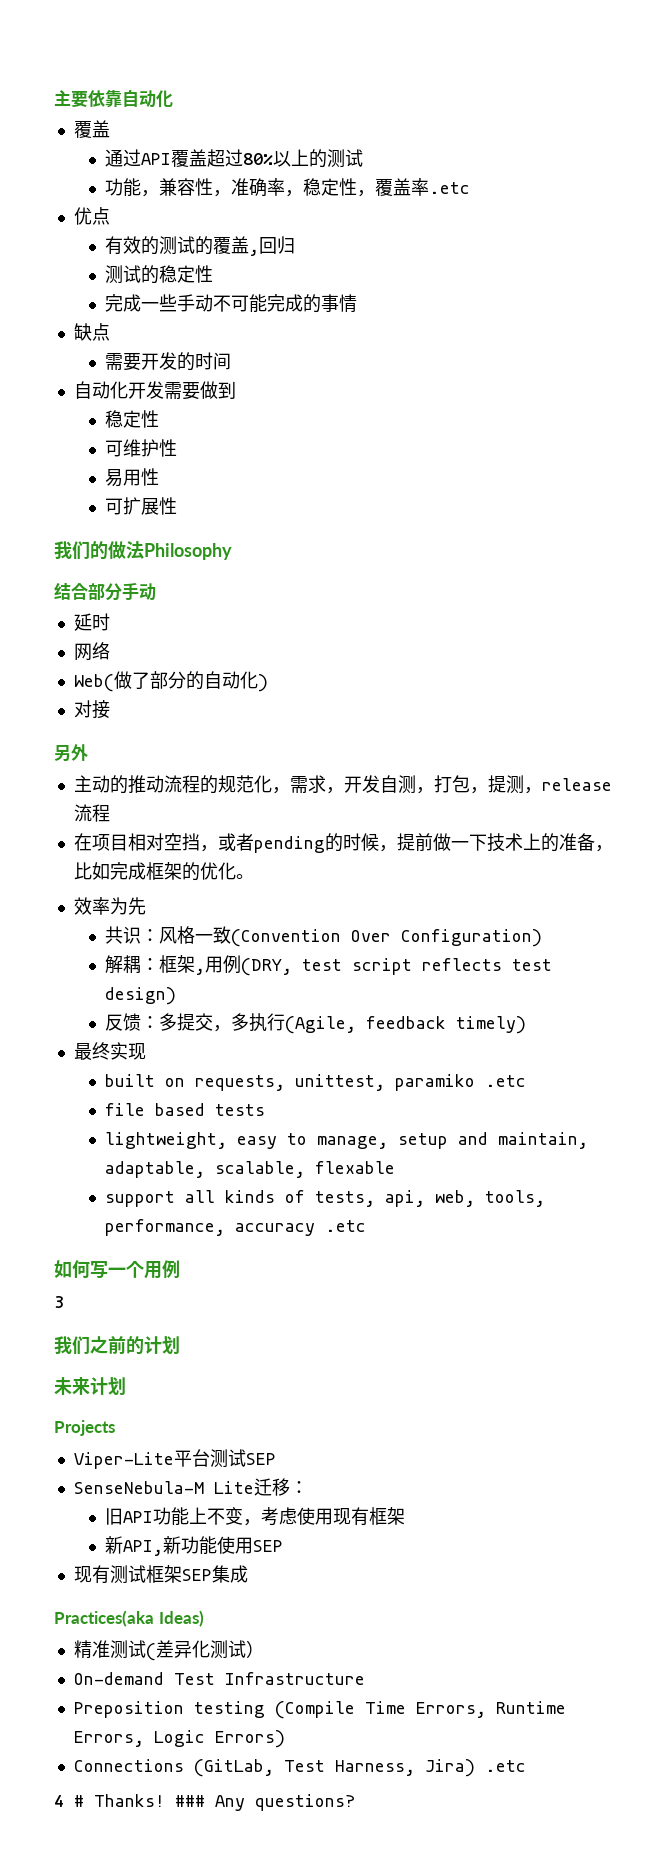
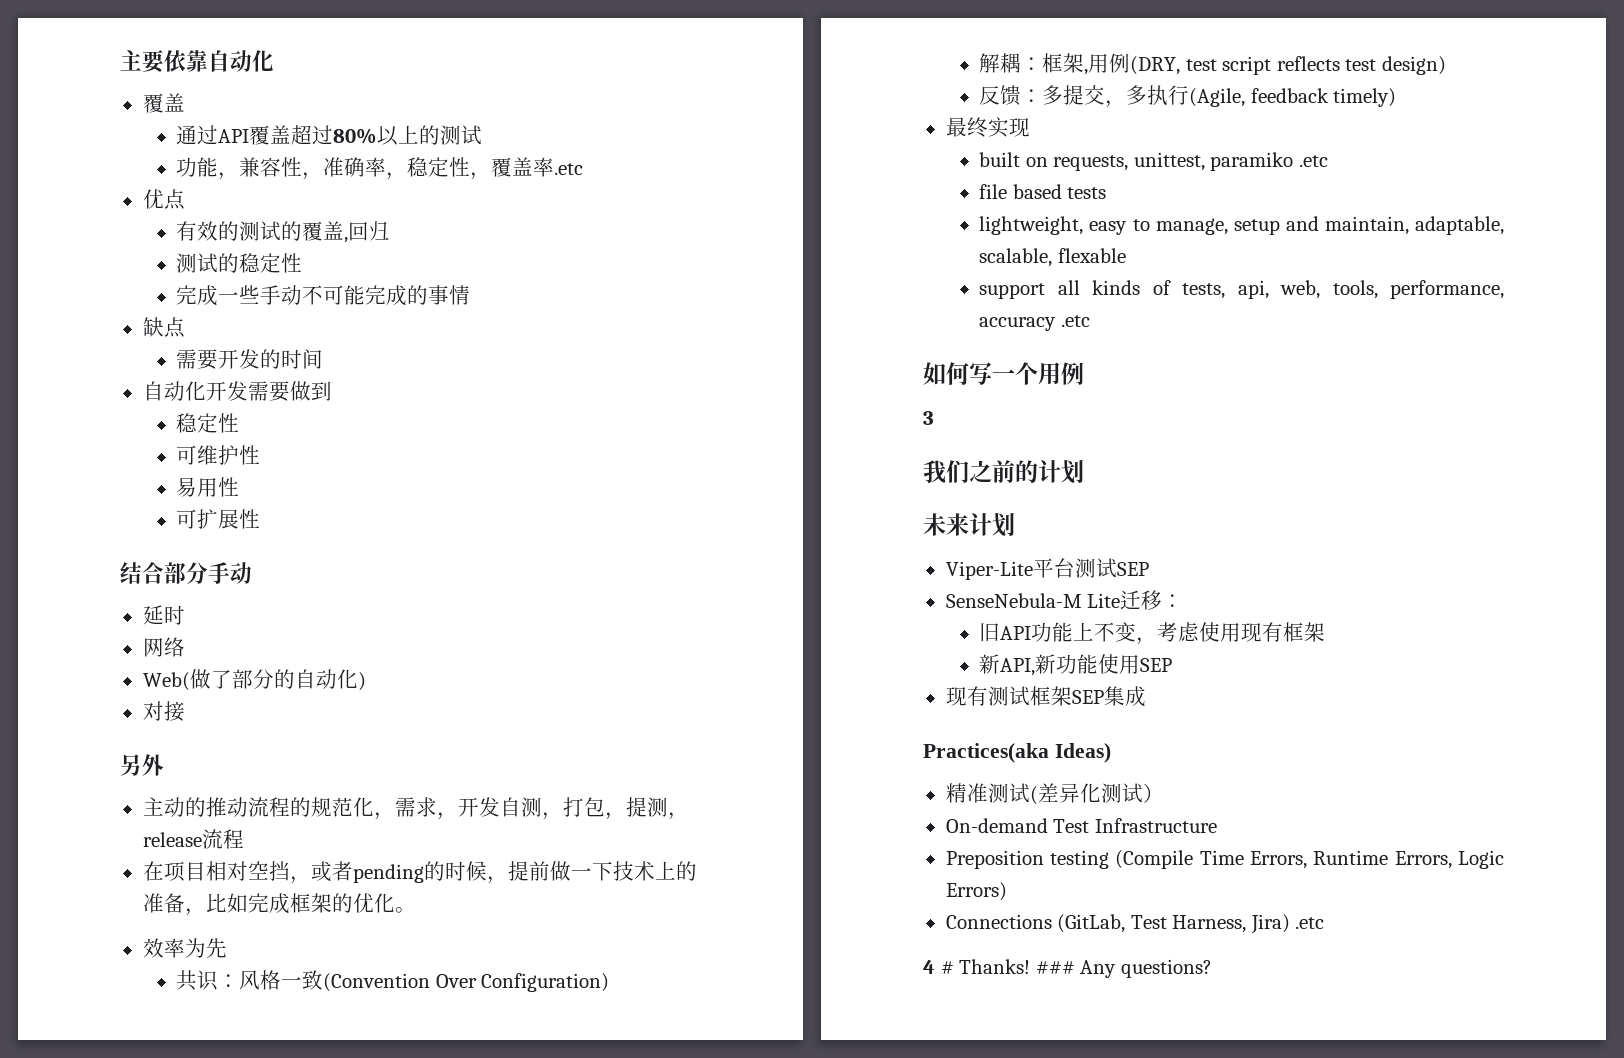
[54,541,232,560] // 我们的做法Philosophy -> (261, 519) none
[54,1420,115,1436] // Projects -> (1015, 525) none

